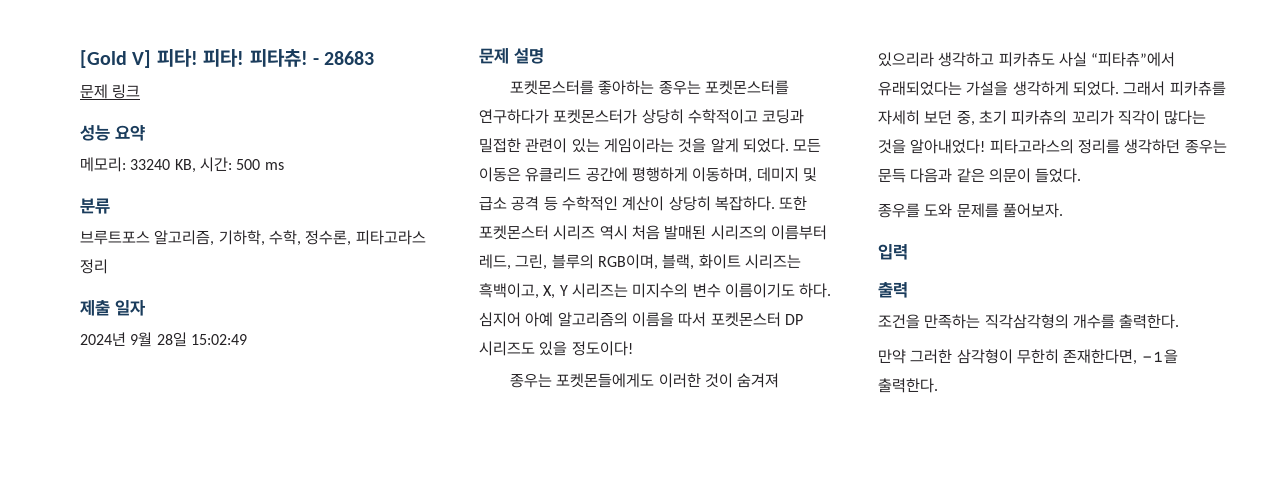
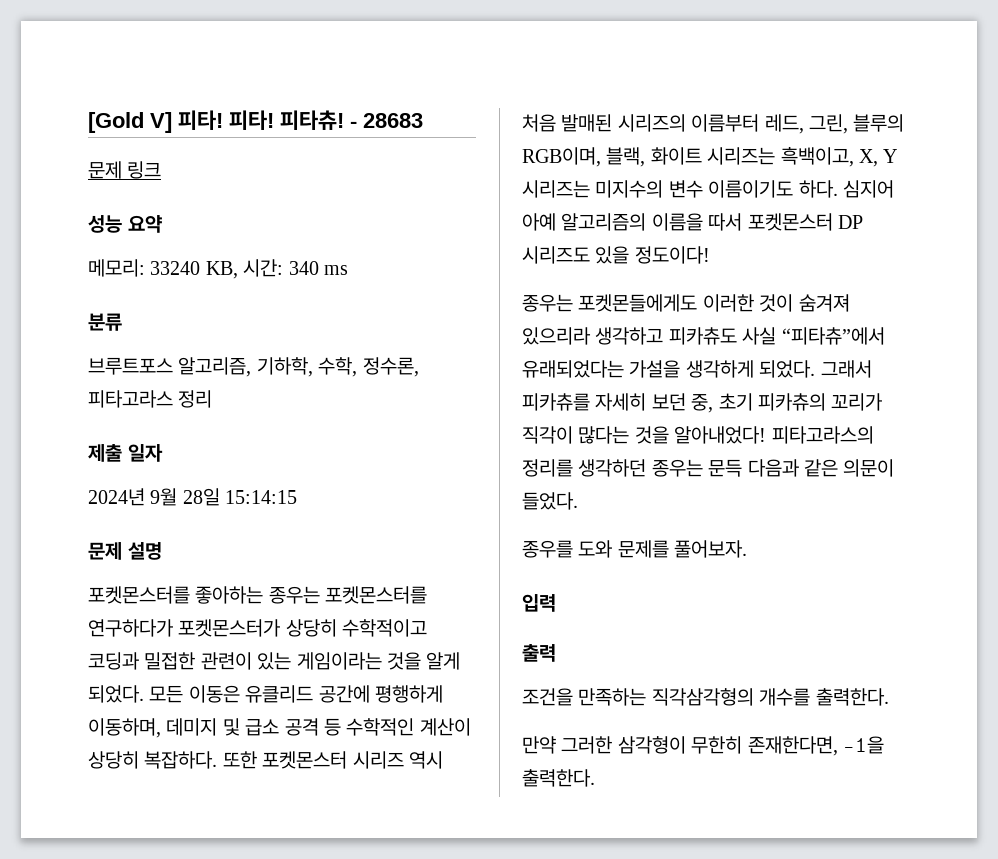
[236,159,261,170] 500 -> [288,261,319,275] 340
[190,334,247,345] 15:02:49 -> [225,490,298,504] 15:14:15

